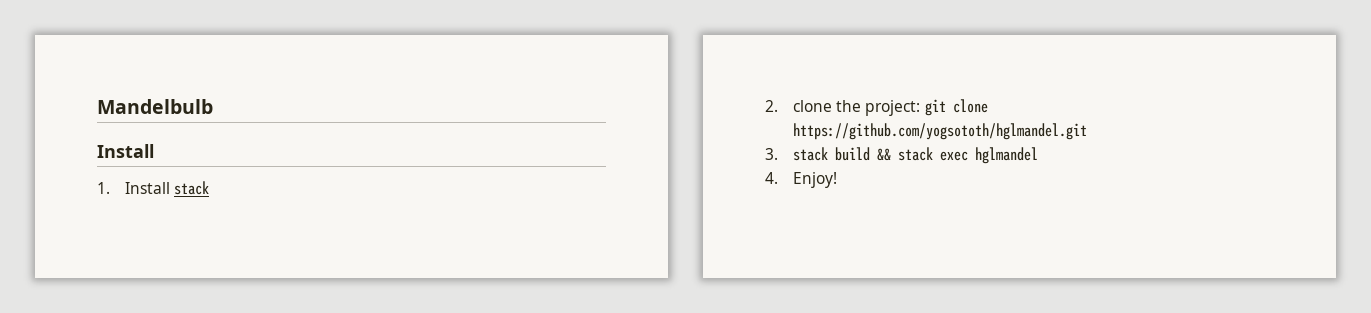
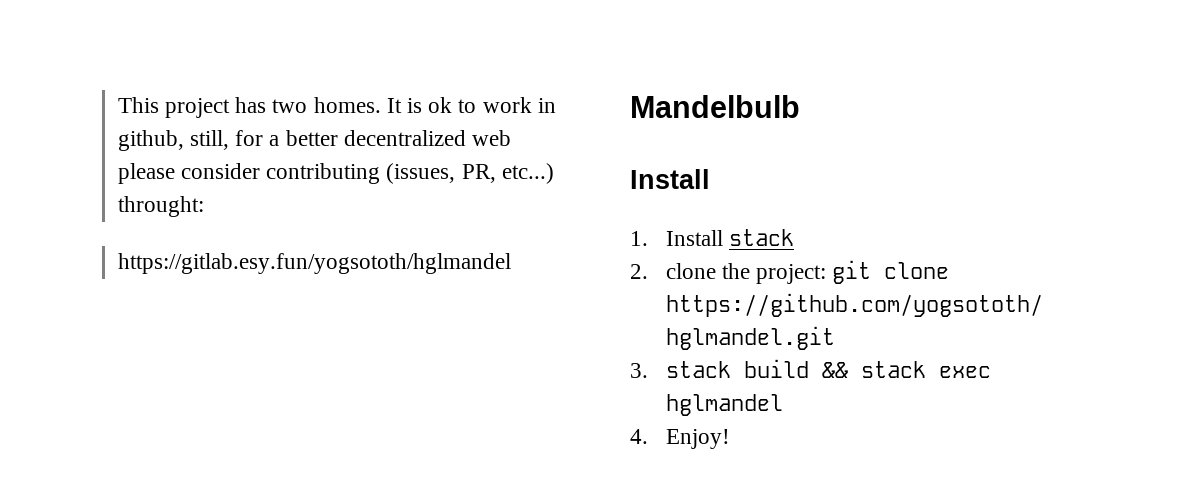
(97, 106) none -> [117,97,556,118] [117,130,511,151] [117,163,554,184] [117,196,204,217] [117,253,511,274] This project has two homes. It is ok to work in github, still, for a better decentralized web please consider contributing (issues, PR, etc...) throught: // https://gitlab.esy.fun/yogsototh/hglmandel //

